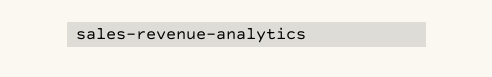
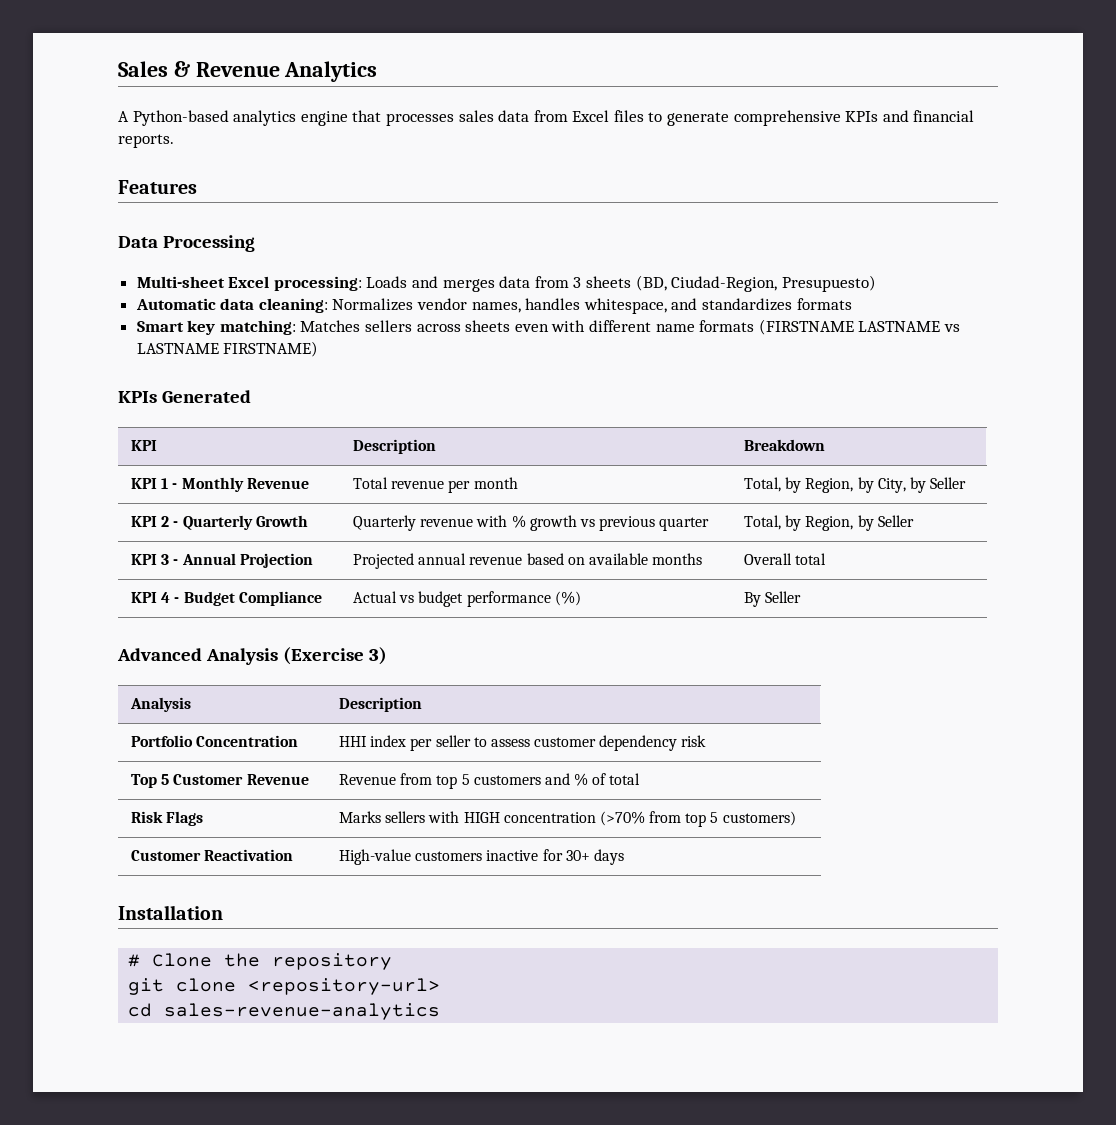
(75, 35) none -> [118,61,378,82] [118,110,975,126] [118,134,174,148] [118,180,197,194] [118,235,255,252] [136,275,876,292] [135,298,852,314] [136,319,960,335] [136,341,319,357] [118,390,251,403] [130,440,157,451] [352,439,436,454] [743,439,825,451] [130,477,309,492] [352,477,518,493] [743,477,967,493] [130,515,308,530] [352,515,710,531] [743,515,914,531] [130,553,313,568] [352,553,703,569] [743,553,827,565] [130,591,322,606] [352,591,581,607] [743,591,802,607] [117,647,387,665] [129,697,191,712] [338,697,422,712] [130,735,299,747] [338,735,707,751] [130,774,309,788] [338,773,641,789] [130,811,204,826] [338,811,796,827] [130,849,294,861] [338,849,624,865] [118,905,223,920] [128,953,393,970] [128,978,441,995] [128,1003,153,1017] Sales & Revenue Analytics // A Python-based analytics engine that processes sales data from Excel files to generate comprehensive KPIs and financial reports. // Features // Data Processing // Multi-sheet Excel processing: Loads and merges data from 3 sheets (BD, Ciudad-Region, Presupuesto) // Automatic data cleaning: Normalizes vendor names, handles whitespace, and standardizes formats // Smart key matching: Matches sellers across sheets even with different name formats (FIRSTNAME LASTNAME vs LASTNAME FIRSTNAME) // KPIs Generated // KPI | Description | Breakdown // KPI 1 - Monthly Revenue | Total revenue per month | Total, by Region, by City, by Seller // KPI 2 - Quarterly Growth | Quarterly revenue with % growth vs previous quarter | Total, by Region, by Seller // KPI 3 - Annual Projection | Projected annual revenue based on available months | Overall total // KPI 4 - Budget Compliance | Actual vs budget performance (%) | By Seller // Advanced Analysis (Exercise 3) // Analysis | Description // Portfolio Concentration | HHI index per seller to assess customer dependency risk // Top 5 Customer Revenue | Revenue from top 5 customers and % of total // Risk Flags | Marks sellers with HIGH concentration (>70% from top 5 customers) // Customer Reactivation | High-value customers inactive for 30+ days // Installation // # Clone the repository // git clone <repository-url> // cd

